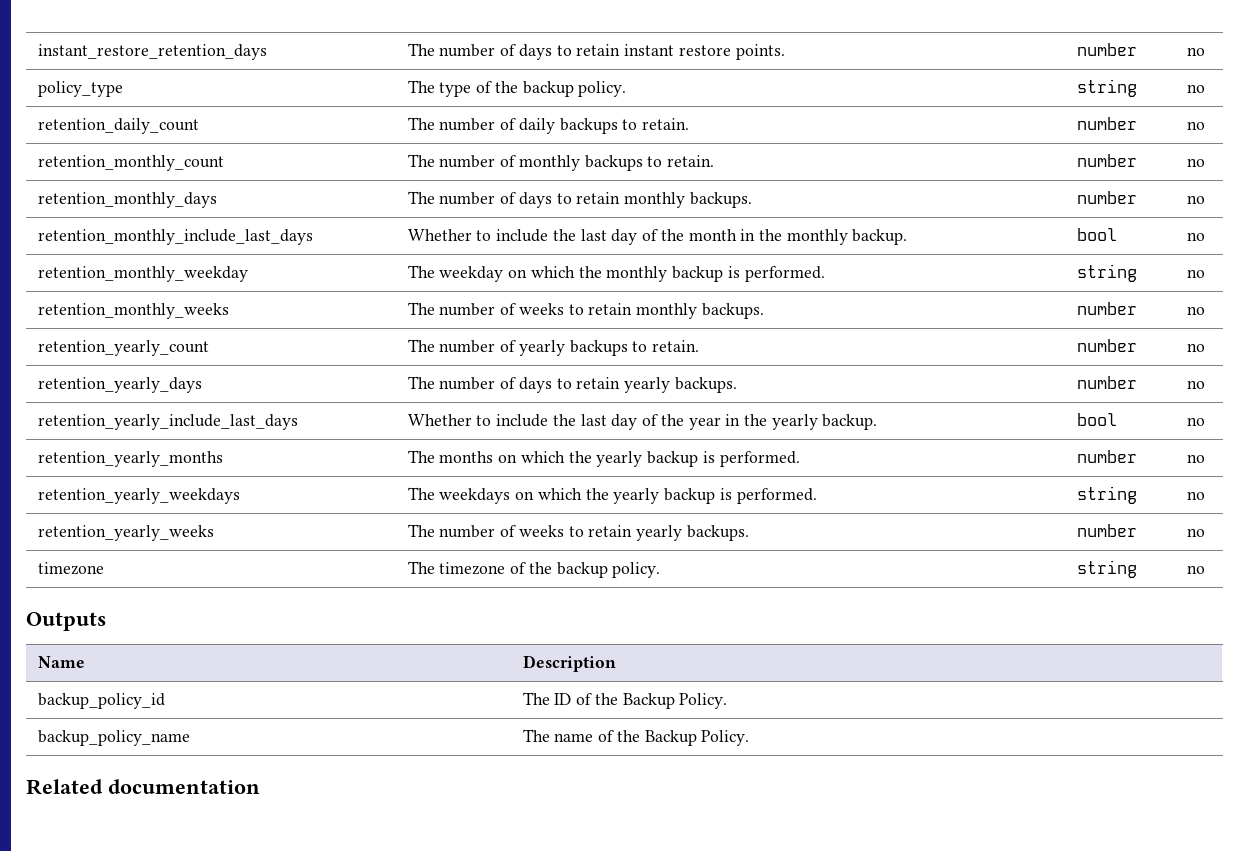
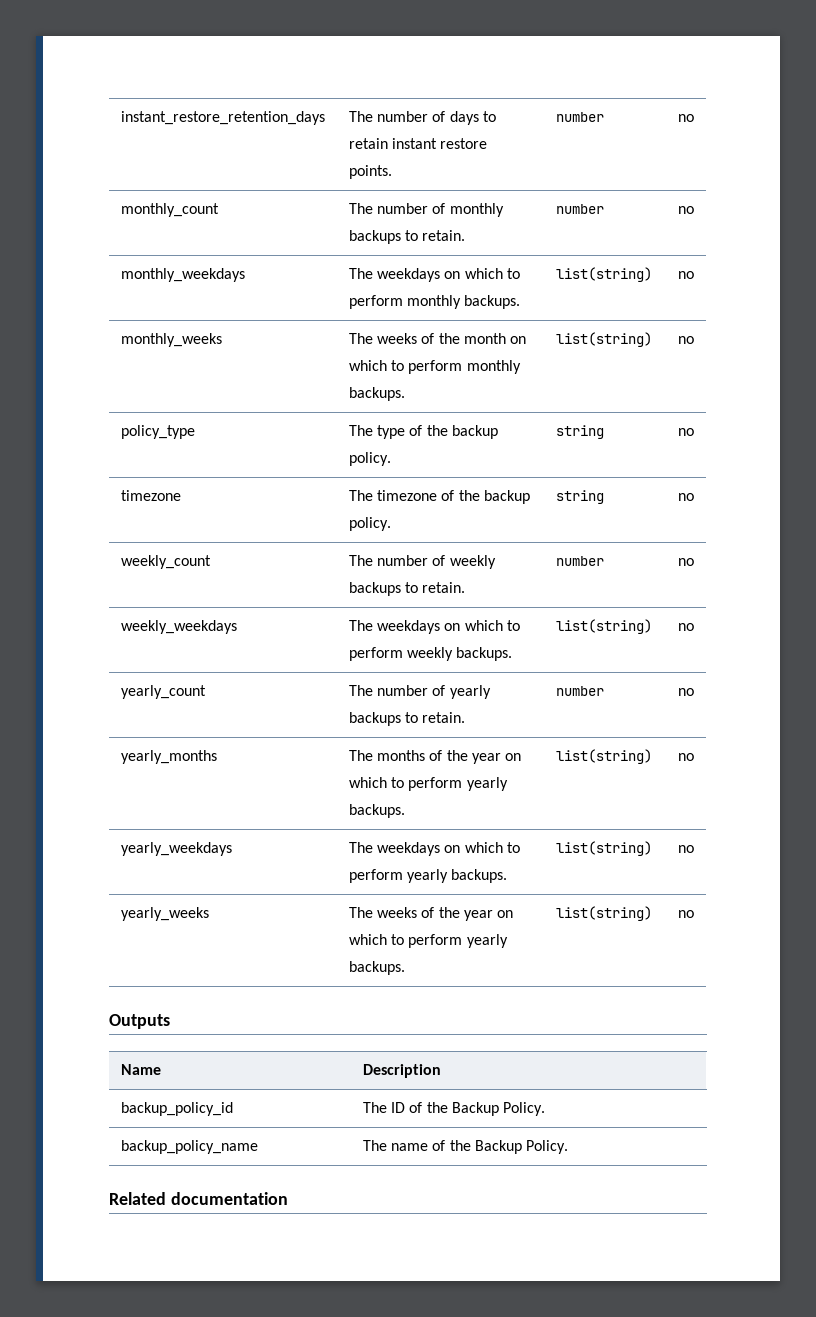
(1205, 51) none -> [120,203,219,217] [348,203,504,217] [348,230,466,244] [555,204,604,214] [677,206,694,214] [120,268,245,282] [348,268,520,282] [348,295,521,309] [555,267,652,282] [677,271,694,279] [120,333,222,347] [348,333,526,344] [348,360,521,374] [348,387,405,401] [555,332,652,347] [677,336,694,344] // monthly_count | The number of monthly backups to retain. | number | no // monthly_weekdays | The weekdays on which to perform monthly backups. | list(string) | no // monthly_weeks | The weeks of the month on which to perform monthly backups. | list(string) | no
[37,118,199,134] [407,117,690,134] [1076,117,1137,130] [1187,121,1205,130] [37,155,224,171] [407,154,715,171] [1076,154,1137,167] [1187,158,1205,167] [37,192,217,208] [407,191,752,208] [1076,191,1137,204] [1187,195,1205,204] [37,229,313,245] [407,229,908,245] [1076,228,1117,241] [1187,232,1205,241] [37,266,248,282] [407,265,825,282] [1076,264,1137,282] [1187,269,1205,278] [37,303,229,319] [407,302,764,319] [1076,302,1137,315] [1187,306,1205,315] [37,340,209,356] retention_daily_count | The number of daily backups to retain. | number | no // retention_monthly_count | The number of monthly backups to retain. | number | no // retention_monthly_days | The number of days to retain monthly backups. | number | no // retention_monthly_include_last_days | Whether to include the last day of the month in the monthly backup. | bool | no // retention_monthly_weekday | The weekday on which the monthly backup is performed. | string | no // retention_monthly_weeks | The number of weeks to retain monthly backups. | number | no // retention_yearly_count -> [120,490,181,501] [348,490,530,504] [348,517,391,531] [555,490,604,504] [677,493,694,501] [120,555,211,569] [348,555,496,569] [348,582,466,596] [555,556,604,566] [677,558,694,566] [120,620,237,634] [348,620,520,634] [348,647,513,661] [555,619,652,634] [677,623,694,631] [120,685,206,699] timezone | The timezone of the backup policy. | string | no // weekly_count | The number of weekly backups to retain. | number | no // weekly_weekdays | The weekdays on which to perform weekly backups. | list(string) | no // yearly_count
[37,377,202,393] [407,376,737,393] [1076,376,1137,389] [1187,380,1205,389] [37,414,298,430] [407,414,878,430] [1076,413,1117,426] [1187,417,1205,426] [37,451,223,467] [407,450,800,467] [1076,450,1137,463] [1187,454,1205,463] [37,488,240,504] [407,487,817,504] [1076,486,1137,504] [1187,491,1205,500] [37,525,214,541] [407,524,749,541] [1076,524,1137,537] [1187,528,1205,537] [37,562,104,575] [407,561,661,578] [1076,560,1137,578] retention_yearly_days | The number of days to retain yearly backups. | number | no // retention_yearly_include_last_days | Whether to include the last day of the year in the yearly backup. | bool | no // retention_yearly_months | The months on which the yearly backup is performed. | number | no // retention_yearly_weekdays | The weekdays on which the yearly backup is performed. | string | no // retention_yearly_weeks | The number of weeks to retain yearly backups. | number | no // timezone | The timezone of the backup policy. | string -> [120,750,217,764] [348,750,521,764] [348,777,508,791] [348,804,405,818] [555,749,652,764] [677,753,694,761] [120,842,232,856] [348,842,520,856] [348,869,508,883] [555,841,652,856] [677,845,694,853] [120,907,209,921] [348,907,513,921] [348,934,508,948] [348,961,405,975] [555,906,652,921] yearly_months | The months of the year on which to perform yearly backups. | list(string) | no // yearly_weekdays | The weekdays on which to perform yearly backups. | list(string) | no // yearly_weeks | The weeks of the year on which to perform yearly backups. | list(string)

